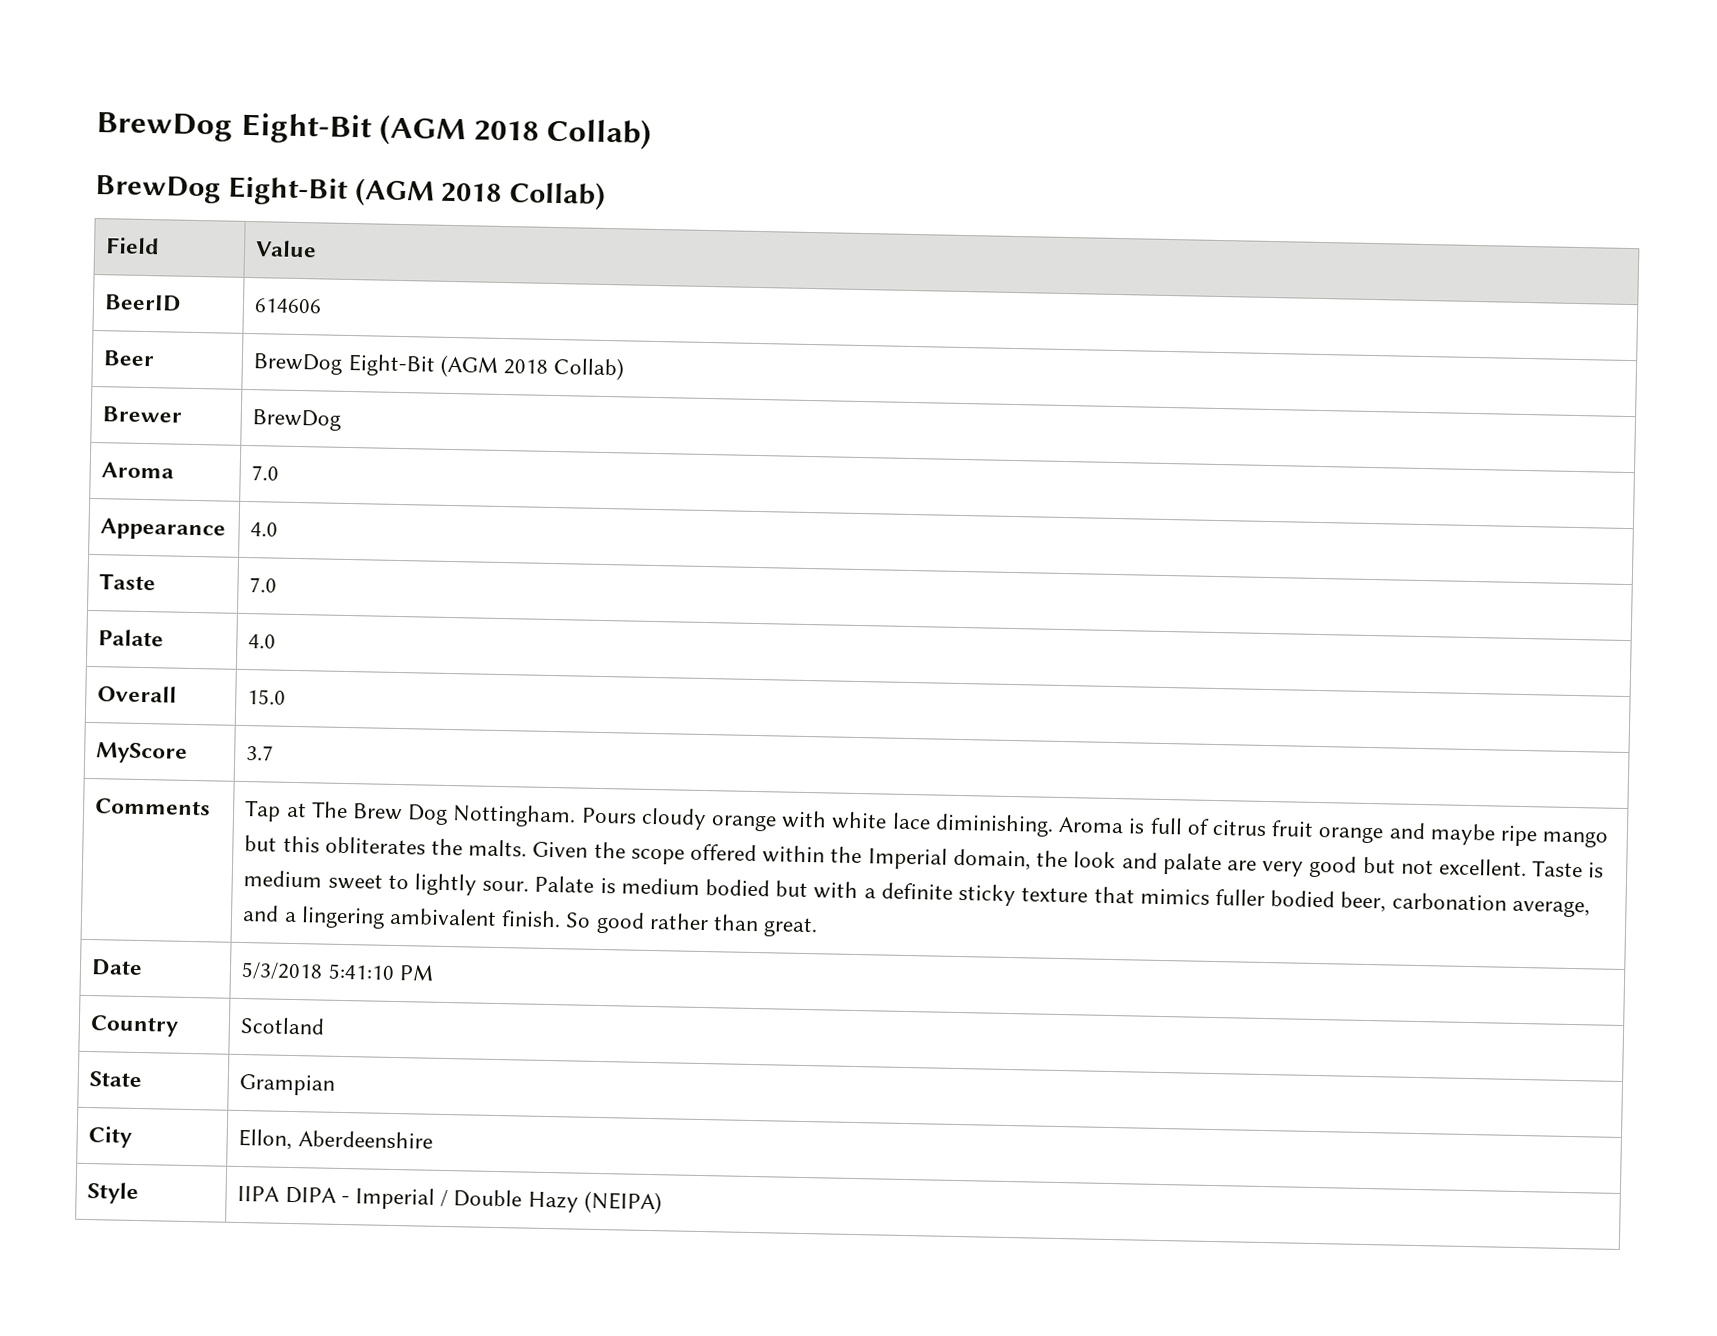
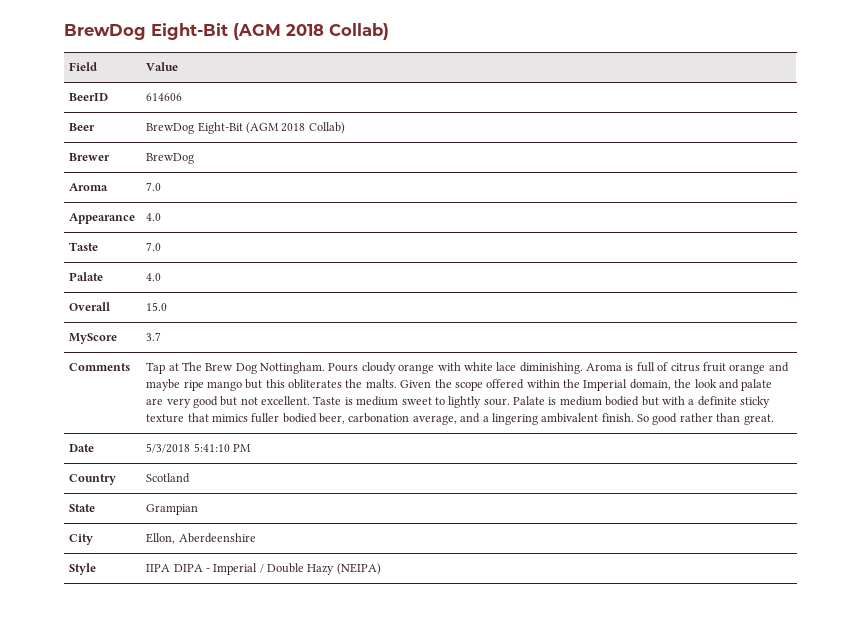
[96,112,653,150] [94,174,607,210] BrewDog Eight-Bit (AGM 2018 Collab) // BrewDog Eight-Bit (AGM 2018 Collab) -> [64,23,389,40] BrewDog Eight-Bit (AGM 2018 Collab)

